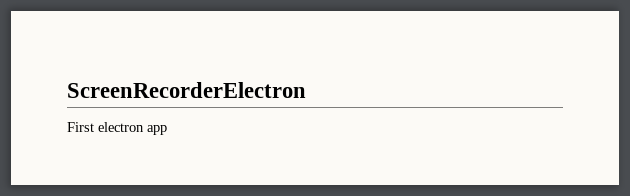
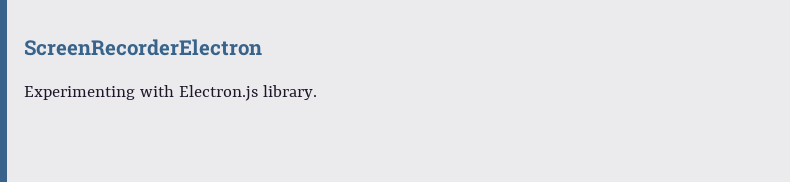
[67,122,167,135] First electron app -> [24,85,317,101] Experimenting with Electron.js library.

